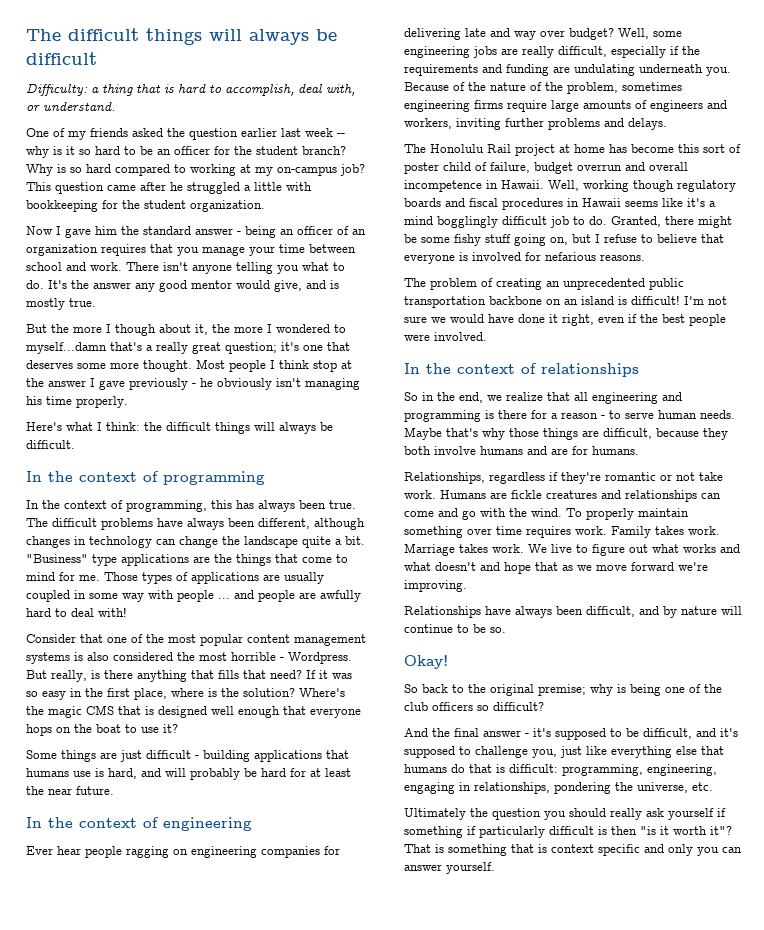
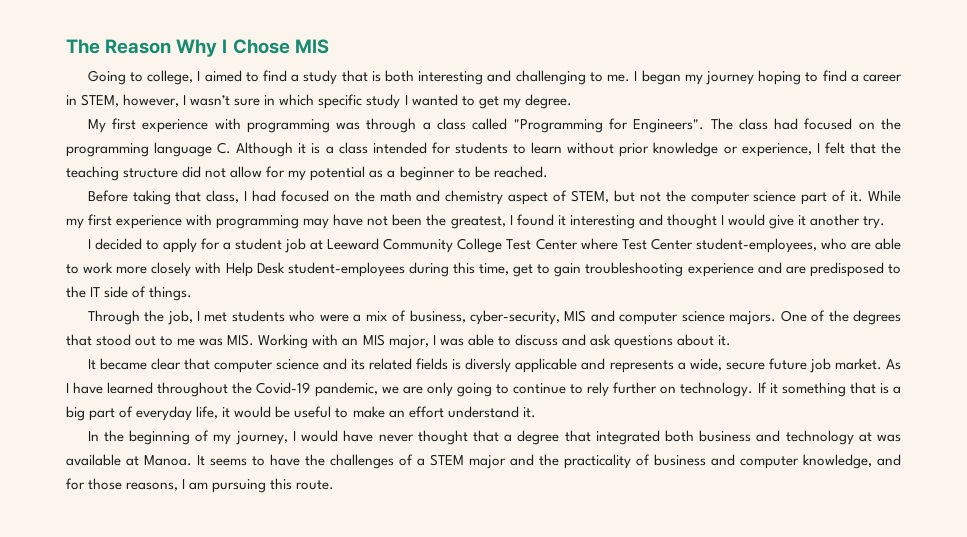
[26,28,337,45] [26,52,97,65] [26,83,355,96] [26,102,115,111] [26,128,345,140] [26,146,346,158] [26,164,365,176] [26,182,312,194] [26,200,265,212] [26,226,366,238] [26,244,356,256] [26,262,345,274] [26,280,339,292] [26,298,96,310] [26,324,346,336] [26,342,350,354] [26,359,352,372] [26,378,360,390] [26,396,128,408] [26,422,333,434] [26,440,75,449] [26,471,265,485] [26,500,356,512] [26,518,365,530] [26,536,365,548] [26,554,348,566] [26,572,324,584] [26,590,361,602] [26,607,127,617] [26,634,366,646] [26,652,352,664] [26,670,352,682] [26,688,345,700] [26,705,361,718] [26,724,178,736] [26,750,349,762] [26,768,351,780] [26,786,114,795] [26,817,252,831] [26,846,340,858] [404,28,682,40] [404,46,700,58] [404,64,731,76] [404,82,682,94] [404,100,727,112] [404,118,667,130] [404,144,741,156] [404,162,688,174] [404,180,736,192] [404,198,716,210] [404,216,732,228] [404,234,724,246] [404,252,645,264] [404,278,684,290] [404,295,727,308] [404,314,726,326] [404,332,487,341] [404,363,639,377] [404,392,682,404] [404,410,735,422] [404,427,728,440] [404,446,639,455] [404,472,723,484] [404,490,721,502] [404,508,689,520] [404,526,720,538] [404,543,740,556] [404,562,708,574] [404,580,467,592] [404,606,742,618] [404,624,506,633] [404,655,448,669] [404,684,722,696] [404,702,544,711] [404,728,738,740] [404,746,724,758] [404,764,717,776] [404,782,713,794] [404,808,726,820] [404,826,732,838] [404,844,742,856] [404,862,495,874] The difficult things will always be difficult // Difficulty: a thing that is hard to accomplish, deal with, or understand. // One of my friends asked the question earlier last week -- why is it so hard to be an officer for the student branch? Why is so hard compared to working at my on-campus job? This question came after he struggled a little with bookkeeping for the student organization. // Now I gave him the standard answer - being an officer of an organization requires that you manage your time between school and work. There isn't anyone telling you what to do. It's the answer any good mentor would give, and is mostly true. // But the more I though about it, the more I wondered to myself...damn that's a really great question; it's one that deserves some more thought. Most people I think stop at the answer I gave previously - he obviously isn't managing his time properly. // Here's what I think: the difficult things will always be difficult. // In the context of programming // In the context of programming, this has always been true. The difficult problems have always been different, although changes in technology can change the landscape quite a bit. "Business" type applications are the things that come to mind for me. Those types of applications are usually coupled in some way with people ... and people are awfully hard to deal with! // Consider that one of the most popular content management systems is also considered the most horrible - Wordpress. But really, is there anything that fills that need? If it was so easy in the first place, where is the solution? Where's the magic CMS that is designed well enough that everyone hops on the boat to use it? // Some things are just difficult - building applications that humans use is hard, and will probably be hard for at least the near future. // In the context of engineering // Ever hear people ragging on engineering companies for delivering late and way over budget? Well, some engineering jobs are really difficult, especially if the requirements and funding are undulating underneath you. Because of the nature of the problem, sometimes engineering firms require large amounts of engineers and workers, inviting further problems and delays. // The Honolulu Rail project at home has become this sort of poster child of failure, budget overrun and overall incompetence in Hawaii. Well, working though regulatory boards and fiscal procedures in Hawaii seems like it's a mind bogglingly difficult job to do. Granted, there might be some fishy stuff going on, but I refuse to believe that everyone is involved for nefarious reasons. // The problem of creating an unprecedented public transportation backbone on an island is difficult! I'm not sure we would have done it right, even if the best people were involved. // In the context of relationships // So in the end, we realize that all engineering and programming is there for a reason - to serve human needs. Maybe that's why those things are difficult, because they both involve humans and are for humans. // Relationships, regardless if they're romantic or not take work. Humans are fickle creatures and relationships can come and go with the wind. To properly maintain something over time requires work. Family takes work. Marriage takes work. We live to figure out what works and what doesn't and hope that as we move forward we're improving. // Relationships have always been difficult, and by nature will continue to be so. // Okay! // So back to the original premise; why is being one of the club officers so difficult? // And the final answer - it's supposed to be difficult, and it's supposed to challenge you, just like everything else that humans do that is difficult: programming, engineering, engaging in relationships, pondering the universe, etc. // Ultimately the question you should really ask yourself if something if particularly difficult is then "is it worth it"? That is something that is context specific and only you can answer yourself. -> [66,39,329,57] [87,70,902,85] [66,94,572,109] [87,118,901,133] [66,142,901,157] [66,166,548,181] [87,190,901,205] [66,214,886,229] [87,238,901,253] [66,262,902,277] [66,286,193,301] [87,310,902,325] [66,334,732,349] [87,358,902,373] [66,382,901,397] [66,406,536,421] [87,430,901,445] [66,454,901,469] [66,478,335,493] The Reason Why I Chose MIS // Going to college, I aimed to find a study that is both interesting and challenging to me. I began my journey hoping to find a career in STEM, however, I wasn’t sure in which specific study I wanted to get my degree. // My first experience with programming was through a class called "Programming for Engineers". The class had focused on the programming language C. Although it is a class intended for students to learn without prior knowledge or experience, I felt that the teaching structure did not allow for my potential as a beginner to be reached. // Before taking that class, I had focused on the math and chemistry aspect of STEM, but not the computer science part of it. While my first experience with programming may have not been the greatest, I found it interesting and thought I would give it another try. // I decided to apply for a student job at Leeward Community College Test Center where Test Center student-employees, who are able to work more closely with Help Desk student-employees during this time, get to gain troubleshooting experience and are predisposed to the IT side of things. // Through the job, I met students who were a mix of business, cyber-security, MIS and computer science majors. One of the degrees that stood out to me was MIS. Working with an MIS major, I was able to discuss and ask questions about it. // It became clear that computer science and its related fields is diversly applicable and represents a wide, secure future job market. As I have learned throughout the Covid-19 pandemic, we are only going to continue to rely further on technology. If it something that is a big part of everyday life, it would be useful to make an effort understand it. // In the beginning of my journey, I would have never thought that a degree that integrated both business and technology at was available at Manoa. It seems to have the challenges of a STEM major and the practicality of business and computer knowledge, and for those reasons, I am pursuing this route.

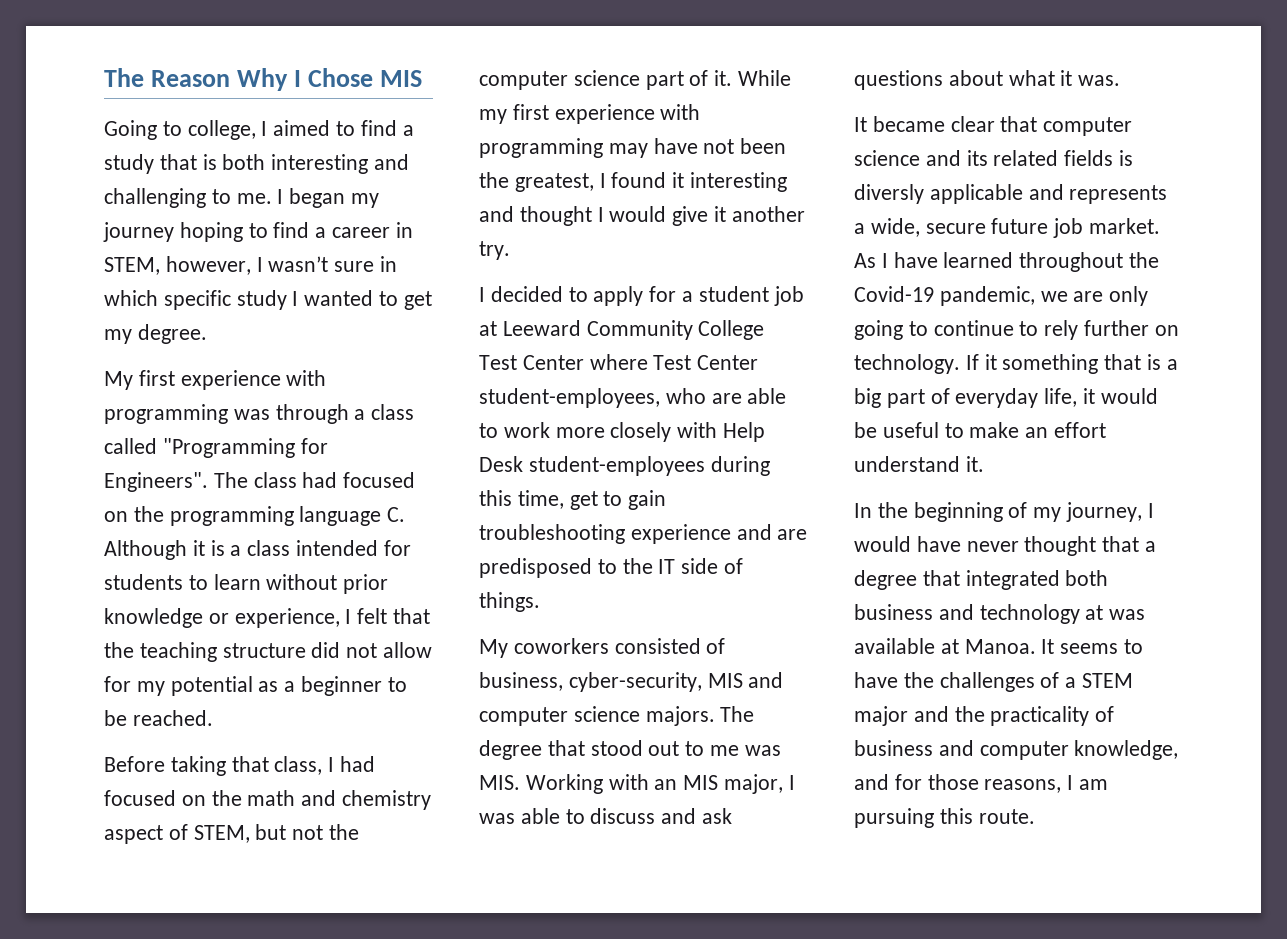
[87,310,388,325] Through the job, I met students who were a mix -> [479,638,701,658] My coworkers consisted
[780,310,902,325] One of the degrees -> [720,706,755,722] [479,740,542,760] The degree
[718,335,732,346] it. -> [1008,70,1121,86] what it was.

